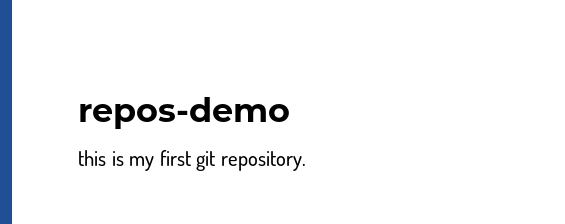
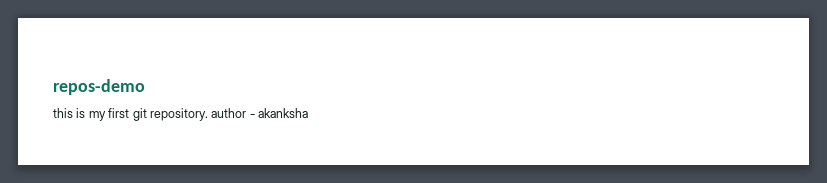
(306, 161) none -> [211,108,308,118] author - akanksha

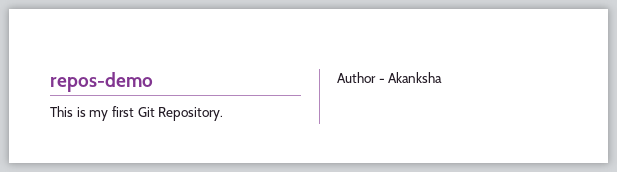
[53,108,73,118] this -> [50,106,73,117] This
[132,108,308,121] git repository. author - akanksha -> [137,107,224,121] [337,72,443,83] Git Repository. // Author - Akanksha

